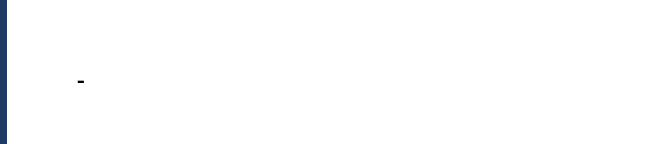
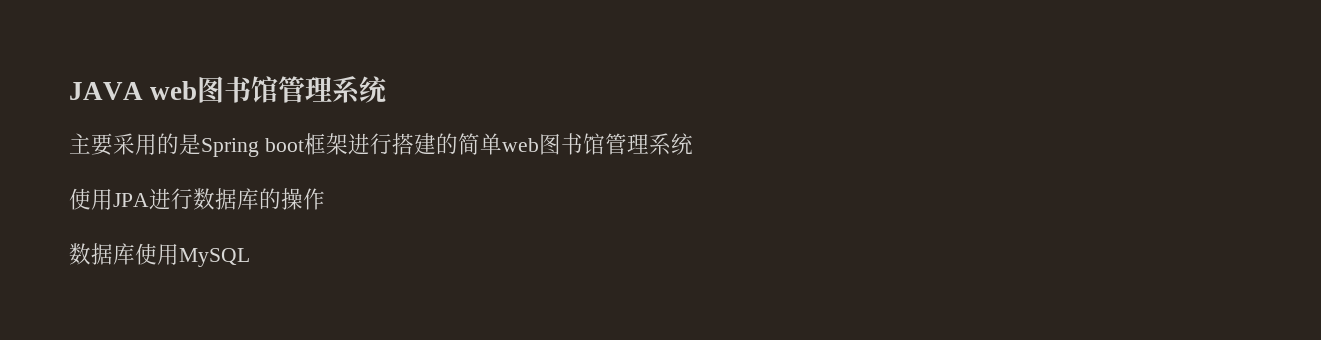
[77,80,85,89] - -> [69,76,389,104] [69,133,693,157] [69,188,325,210] [69,243,250,267] JAVA web图书馆管理系统 // 主要采用的是Spring boot框架进行搭建的简单web图书馆管理系统 // 使用JPA进行数据库的操作 // 数据库使用MySQL

